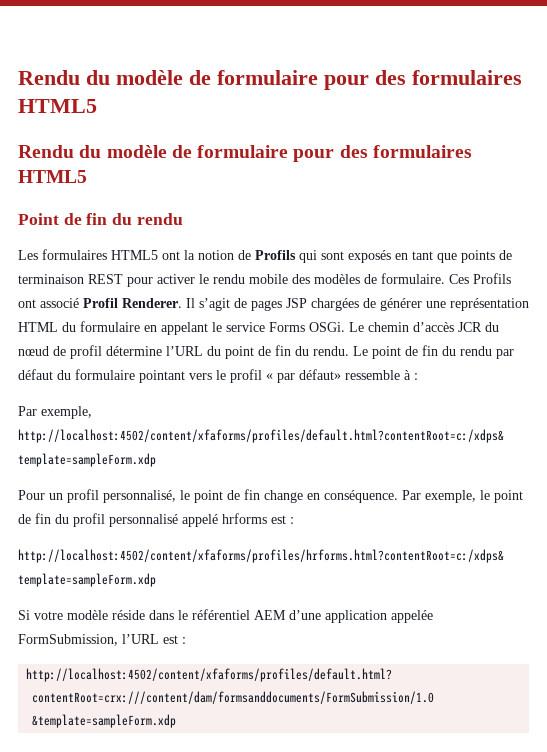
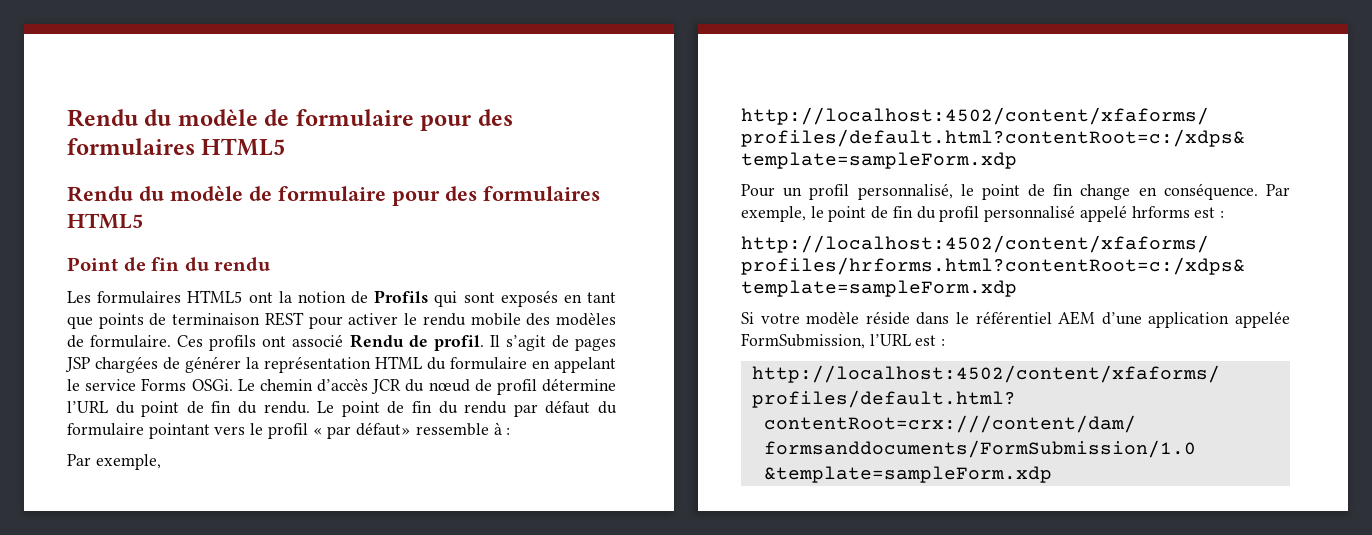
[473,273,511,284] Profils -> [209,335,257,351] profils
[83,298,182,308] Profil Renderer. -> [349,334,484,351] Rendu de profil.
[426,301,446,308] une -> [246,357,259,369] la

